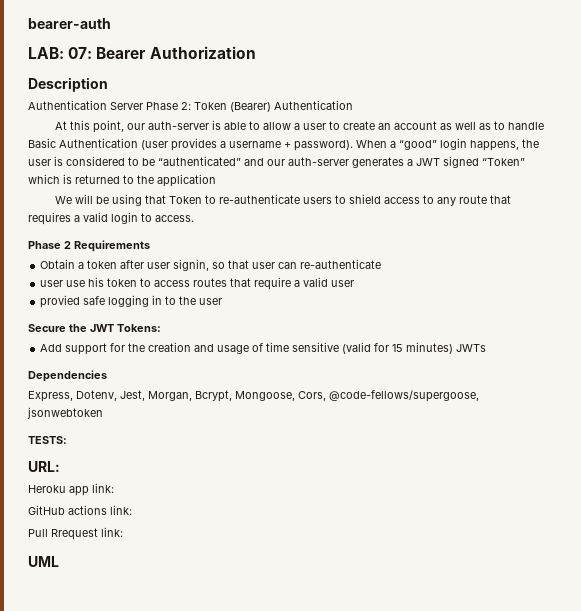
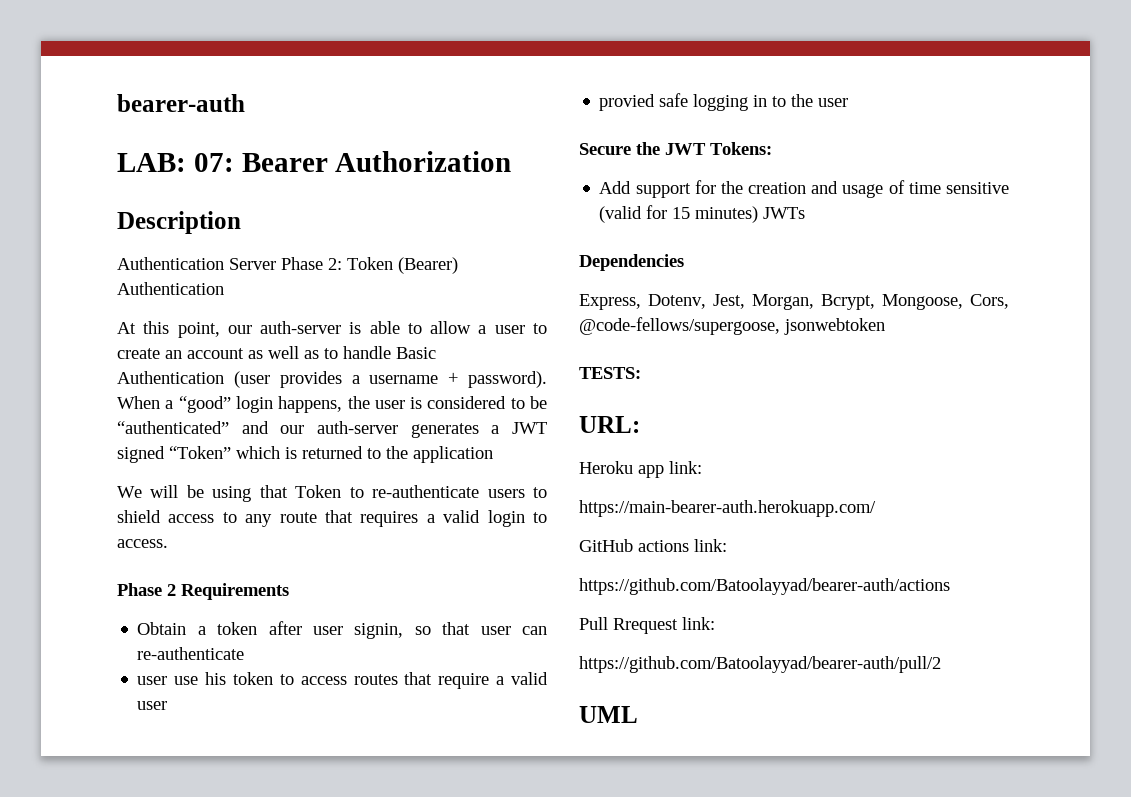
(114, 488) none -> [579,500,876,517] // https://main-bearer-auth.herokuapp.com/
(132, 510) none -> [579,578,950,595] // https://github.com/Batoolayyad/bearer-auth/actions
(123, 532) none -> [579,656,941,673] // https://github.com/Batoolayyad/bearer-auth/pull/2

